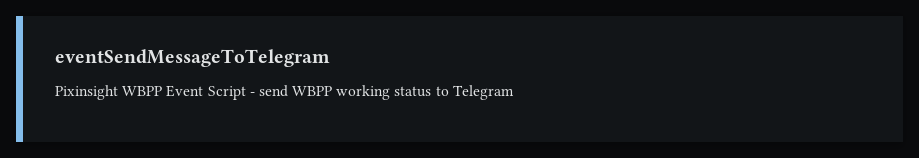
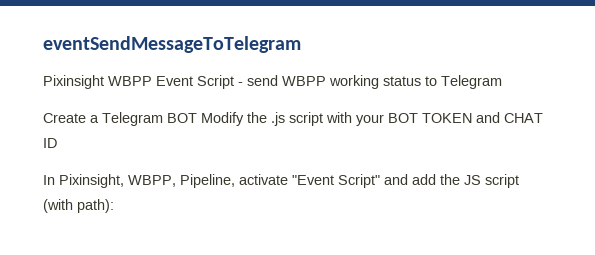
(514, 92) none -> [43,112,543,126] [43,138,57,148] [43,174,519,188] [43,199,114,213] // Create a Telegram BOT Modify the .js script with your BOT TOKEN and CHAT ID // In Pixinsight, WBPP, Pipeline, activate "Event Script" and add the JS script (with path):

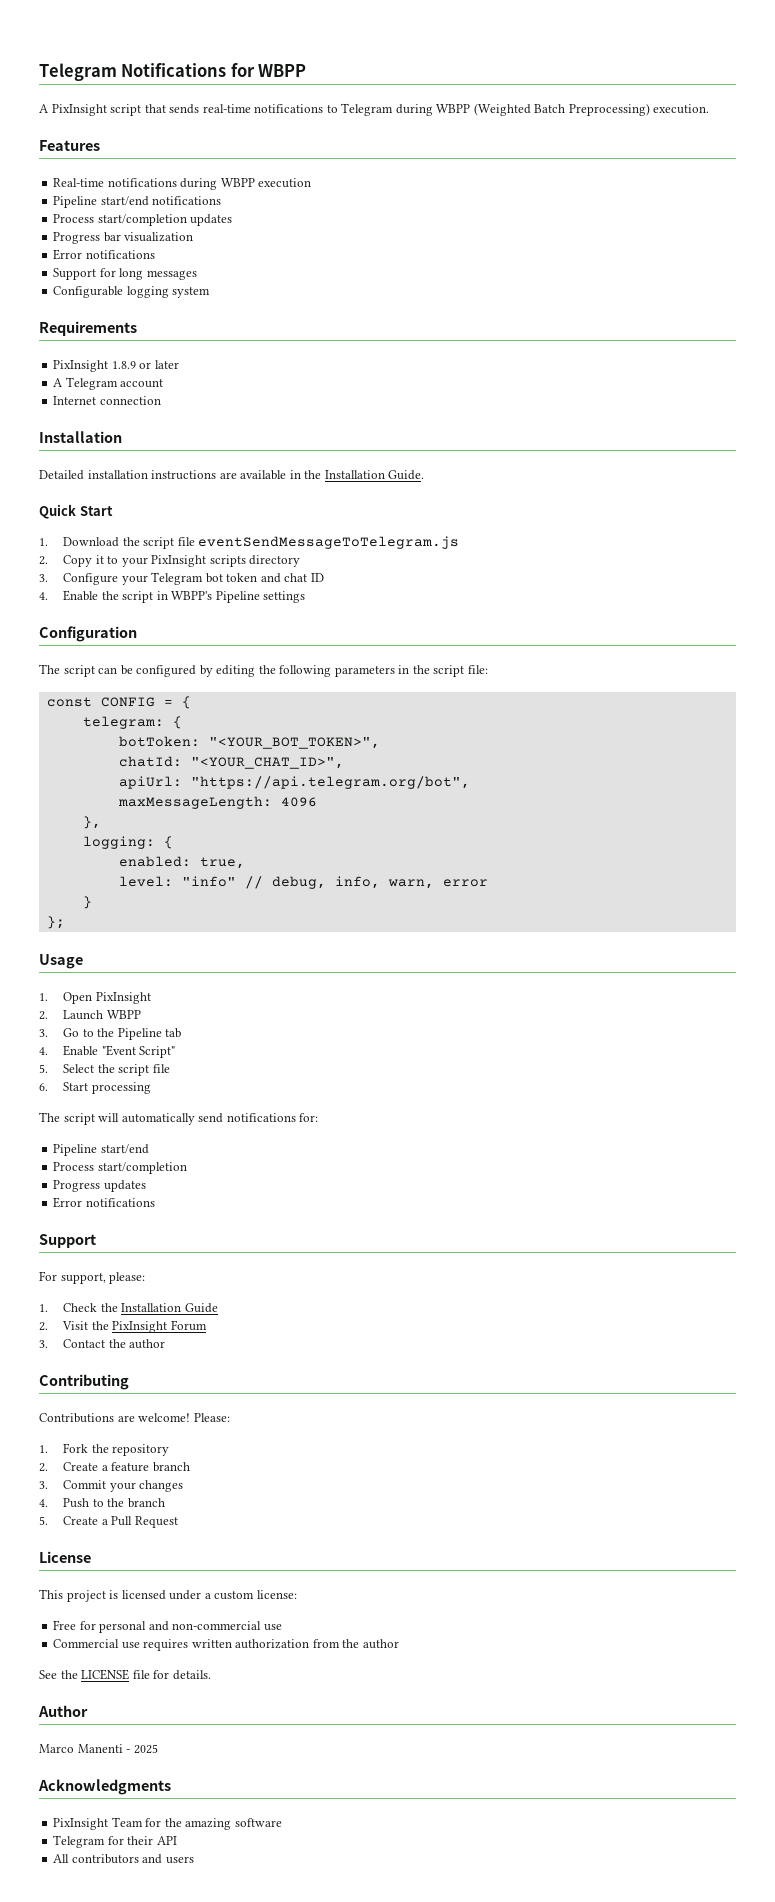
[43,36,301,53] [43,75,502,89] [43,112,543,126] [43,138,57,148] [43,174,519,188] [43,199,114,213] eventSendMessageToTelegram // Pixinsight WBPP Event Script - send WBPP working status to Telegram // Create a Telegram BOT Modify the .js script with your BOT TOKEN and CHAT ID // In Pixinsight, WBPP, Pipeline, activate "Event Script" and add the JS script (with path): -> [39,63,307,81] [39,103,710,116] [39,140,100,151] [53,178,312,190] [53,196,222,208] [53,214,233,226] [53,232,194,244] [53,249,155,260] [53,268,197,280] [53,286,211,298] [39,321,137,336] [53,360,179,372] [53,377,164,390] [53,396,161,405] [39,431,122,443] [39,470,425,480] [39,504,113,519] [39,536,460,549] [39,555,301,567] [39,572,324,585] [39,590,306,603] [39,626,137,642] [39,664,488,677] [46,696,191,709] [82,716,182,729] [118,736,380,749] [118,756,344,769] [118,776,470,789] [117,796,317,809] [82,816,101,829] [82,836,173,849] [118,856,245,869] [118,876,488,889] [82,896,92,909] [46,916,65,929] [39,954,83,969] [39,992,151,1004] [39,1010,141,1020] [39,1028,182,1040] [39,1045,176,1058] [39,1064,170,1076] [39,1082,151,1094] [39,1112,319,1125] [53,1144,149,1156] [53,1162,187,1174] [53,1180,146,1192] [53,1197,155,1208] [39,1234,96,1248] [39,1271,146,1284] [39,1303,218,1313] [39,1320,207,1333] [39,1339,166,1349] [39,1374,129,1390] [39,1413,230,1423] [39,1443,170,1456] [39,1462,190,1472] [39,1480,184,1492] [39,1498,165,1508] [39,1516,178,1528] [39,1551,91,1563] [39,1589,297,1602] [53,1620,282,1633] [53,1639,399,1651] [39,1669,211,1680] [38,1705,88,1717] [39,1744,158,1754] [38,1779,171,1795] [53,1817,282,1830] [53,1835,177,1848] [53,1854,194,1864] Telegram Notifications for WBPP // A PixInsight script that sends real-time notifications to Telegram during WBPP (Weighted Batch Preprocessing) execution. // Features // Real-time notifications during WBPP execution // Pipeline start/end notifications // Process start/completion updates // Progress bar visualization // Error notifications // Support for long messages // Configurable logging system // Requirements // PixInsight 1.8.9 or later // A Telegram account // Internet connection // Installation // Detailed installation instructions are available in the Installation Guide. // Quick Start // 1. Download the script file eventSendMessageToTelegram.js // 2. Copy it to your PixInsight scripts directory // 3. Configure your Telegram bot token and chat ID // 4. Enable the script in WBPP's Pipeline settings // Configuration // The script can be configured by editing the following parameters in the script file: // const CONFIG = { // telegram: { // botToken: "<YOUR_BOT_TOKEN>", // chatId: "<YOUR_CHAT_ID>", // apiUrl: "https://api.telegram.org/bot", // maxMessageLength: 4096 // }, // logging: { // enabled: true, // level: "info" // debug, info, warn, error // } // }; // Usage // 1. Open PixInsight // 2. Launch WBPP // 3. Go to the Pipeline tab // 4. Enable "Event Script" // 5. Select the script file // 6. Start processing // The script will automatically send notifications for: // Pipeline start/end // Process start/completion // Progress updates // Error notifications // Support // For support, please: // 1. Check the Installation Guide // 2. Visit the PixInsight Forum // 3. Contact the author // Contributing // Contributions are welcome! Please: // 1. Fork the repository // 2. Create a feature branch // 3. Commit your changes // 4. Push to the branch // 5. Create a Pull Request // License // This project is licensed under a custom license: // Free for personal and non-commercial use // Commercial use requires written authorization from the author // See the LICENSE file for details. // Author // Marco Manenti - 2025 // Acknowledgments // PixInsight Team for the amazing software // Telegram for their API // All contributors and users

